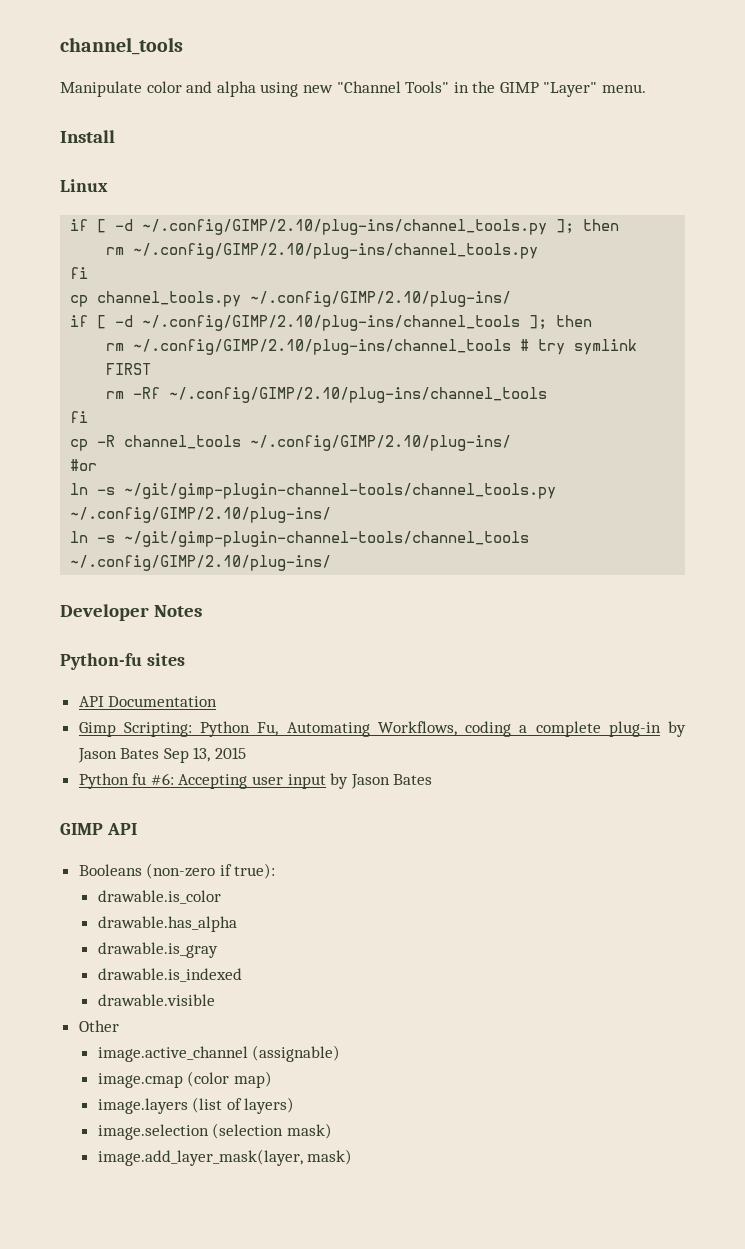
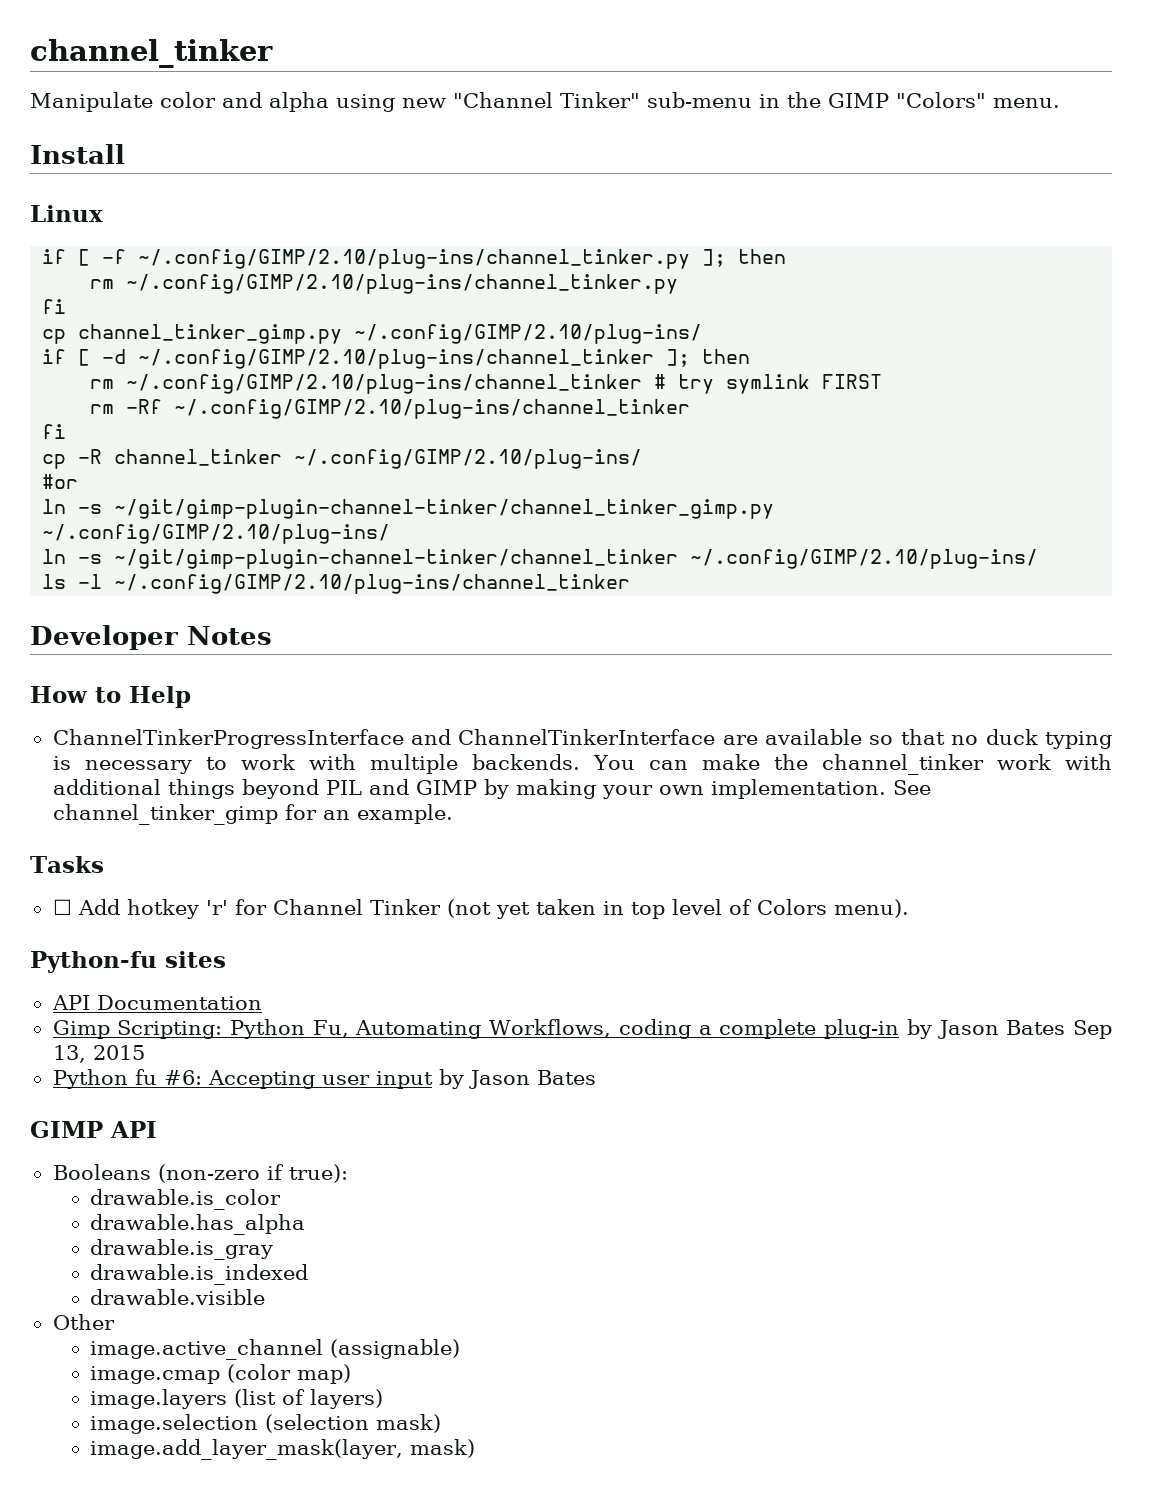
[60,37,183,55] channel_tools -> [30,39,273,68] channel_tinker
[405,81,450,93] Tools" -> [560,92,752,108] Tinker" sub-menu
[543,82,598,97] "Layer" -> [896,92,986,108] "Colors"
[115,219,620,235] [106,243,539,259] [70,267,89,279] [70,291,242,307] -d ~/.config/GIMP/2.10/plug-ins/channel_tools.py ]; then // rm ~/.config/GIMP/2.10/plug-ins/channel_tools.py // fi // cp channel_tools.py -> [102,249,787,269] [90,274,679,294] [42,299,67,314] [42,324,343,344] -f ~/.config/GIMP/2.10/plug-ins/channel_tinker.py ]; then // rm ~/.config/GIMP/2.10/plug-ins/channel_tinker.py // fi // cp channel_tinker_gimp.py
[142,315,593,331] [106,339,512,355] ~/.config/GIMP/2.10/plug-ins/channel_tools ]; then // rm ~/.config/GIMP/2.10/plug-ins/channel_tools -> [138,349,751,369] [90,374,643,394] ~/.config/GIMP/2.10/plug-ins/channel_tinker ]; then // rm ~/.config/GIMP/2.10/plug-ins/channel_tinker
[169,387,548,403] ~/.config/GIMP/2.10/plug-ins/channel_tools -> [174,399,691,419] ~/.config/GIMP/2.10/plug-ins/channel_tinker
[124,435,242,449] channel_tools -> [114,449,283,466] channel_tinker
[124,483,557,499] ~/git/gimp-plugin-channel-tools/channel_tools.py -> [114,499,775,519] ~/git/gimp-plugin-channel-tinker/channel_tinker_gimp.py
[124,531,530,547] [70,555,332,571] ~/git/gimp-plugin-channel-tools/channel_tools ~/.config/GIMP/2.10/plug-ins/ -> [114,549,1039,569] [42,574,631,594] ~/git/gimp-plugin-channel-tinker/channel_tinker ~/.config/GIMP/2.10/plug-ins/ // ls -l ~/.config/GIMP/2.10/plug-ins/channel_tinker
(202, 611) none -> [30,686,191,708] [52,729,1112,749] [52,754,1113,775] [52,779,931,799] [52,804,453,825] [30,856,104,873] [52,899,909,919] // How to Help // ChannelTinkerProgressInterface and ChannelTinkerInterface are available so that no duck typing is necessary to work with multiple backends. You can make the channel_tinker work with additional things beyond PIL and GIMP by making your own implementation. See channel_tinker_gimp for an example. // Tasks // ☐ Add hotkey 'r' for Channel Tinker (not yet taken in top level of Colors menu).

